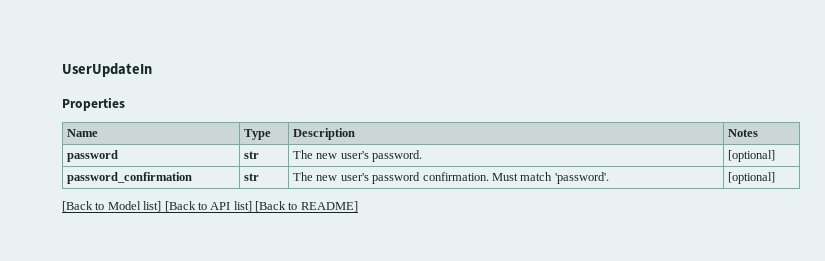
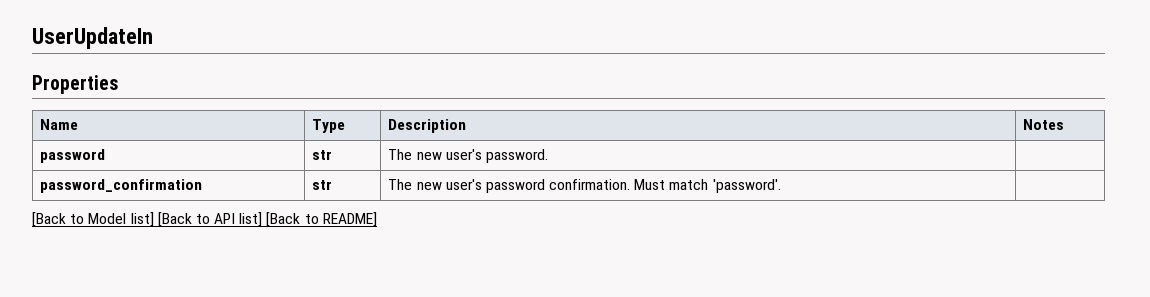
[728,150,776,162] [optional] -> (548, 156) none
[728,172,776,184] [optional] -> (781, 186) none

